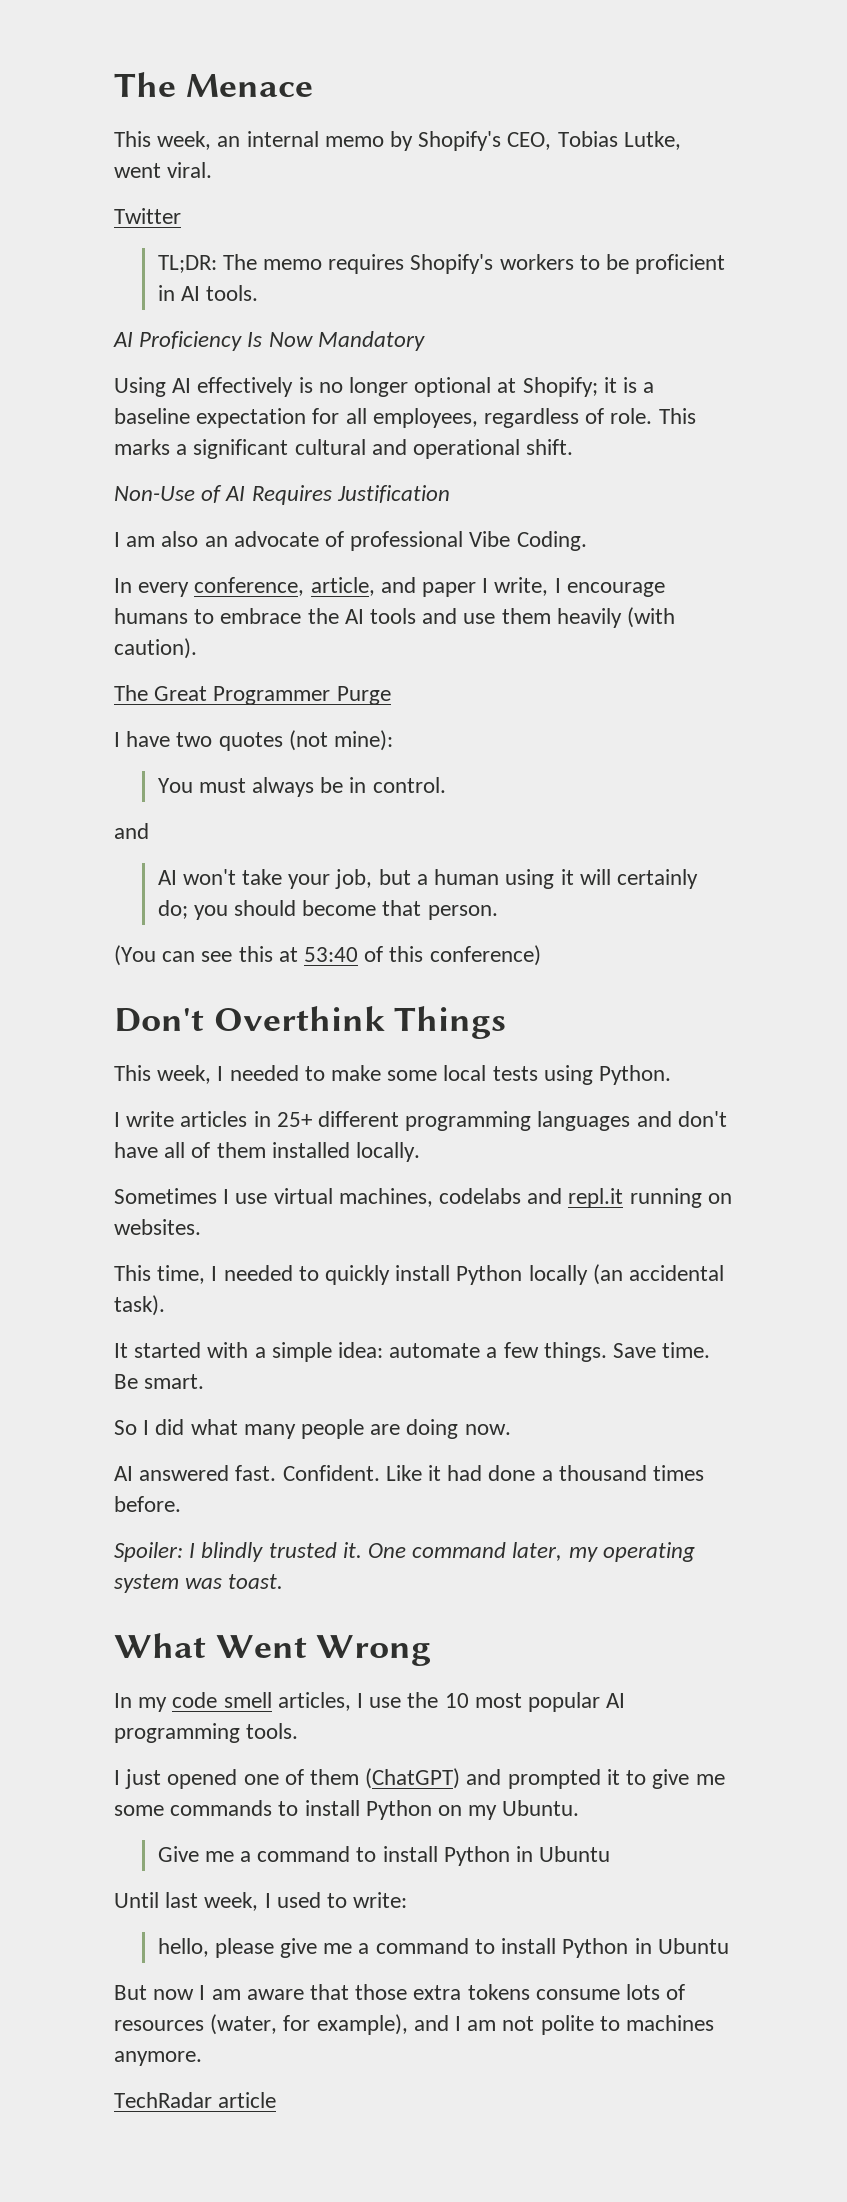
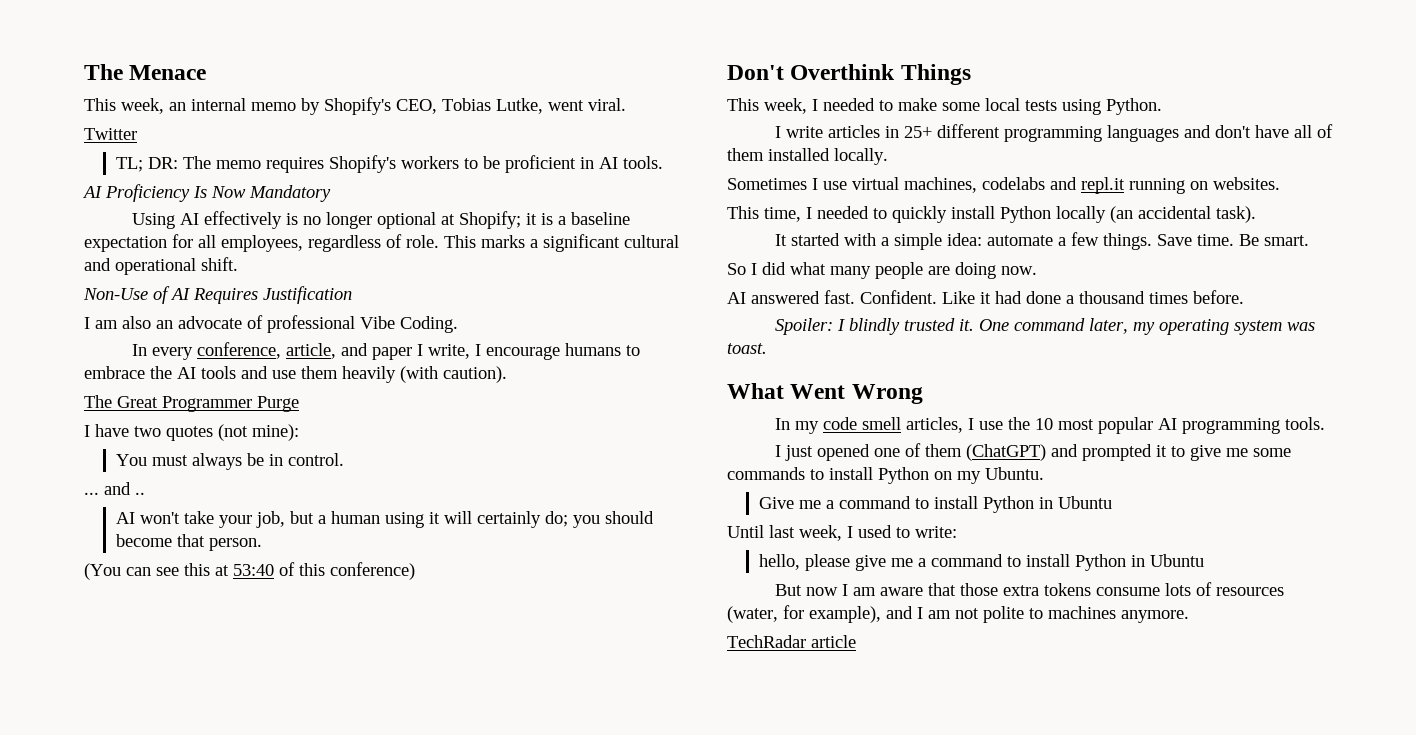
[157,255,217,273] TL;DR: -> [116,157,179,172] TL; DR:
[114,823,149,839] and -> [84,482,145,495] ... and ..

